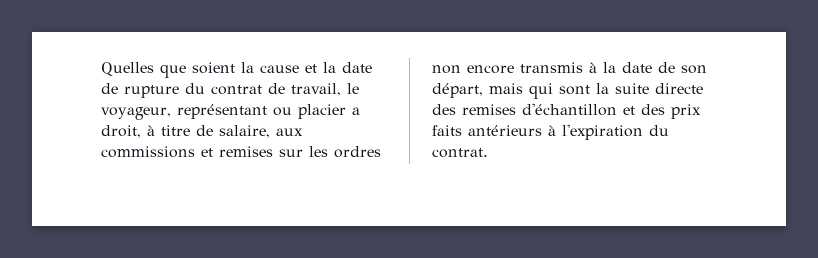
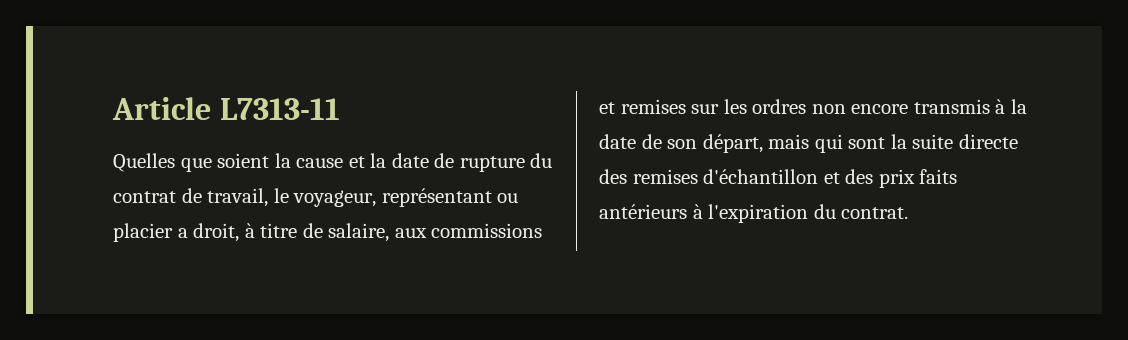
(101, 69) none -> [112,97,340,120] Article L7313-11 //

